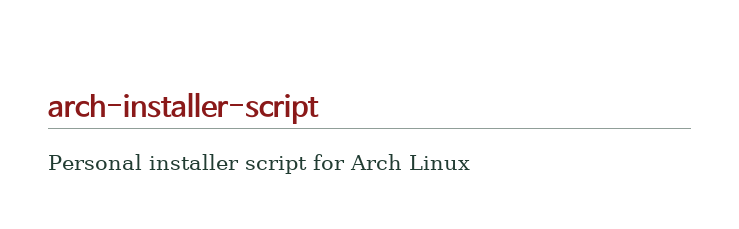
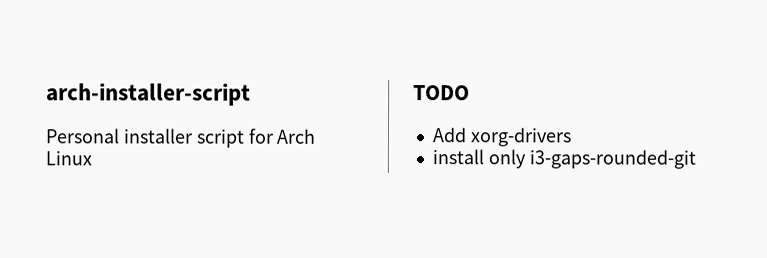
(470, 162) none -> [413,85,470,101] [431,127,572,147] [431,149,696,169] // TODO // Add xorg-drivers // install only i3-gaps-rounded-git

